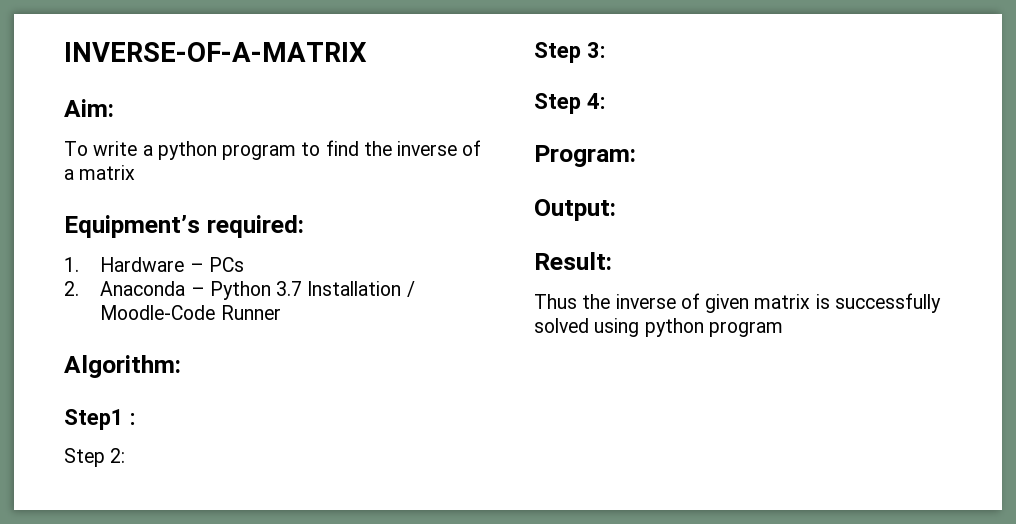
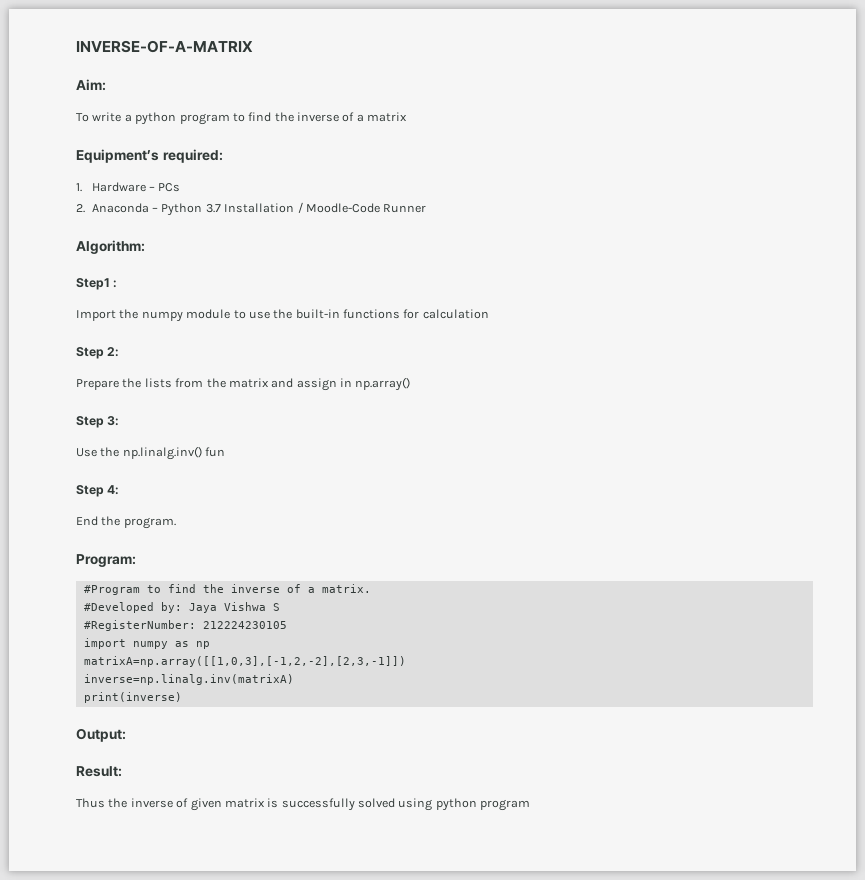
[64,448,126,467] [534,42,605,63] [534,93,605,114] [534,145,636,167] Step 2: // Step 3: // Step 4: // Program: -> [76,309,489,322] [76,347,120,359] [76,377,411,391] [76,416,120,428] [76,446,226,460] [76,485,120,497] [76,516,176,529] [76,554,136,567] [83,584,371,595] [83,602,280,613] [83,620,287,631] [83,638,210,649] [83,656,406,667] [83,674,294,685] [83,692,182,703] Import the numpy module to use the built-in functions for calculation // Step 2: // Prepare the lists from the matrix and assign in np.array() // Step 3: // Use the np.linalg.inv() fun // Step 4: // End the program. // Program: // #Program to find the inverse of a matrix. // #Developed by: Jaya Vishwa S // #RegisterNumber: 212224230105 // import numpy as np // matrixA=np.array([[1,0,3],[-1,2,-2],[2,3,-1]]) // inverse=np.linalg.inv(matrixA) // print(inverse)

